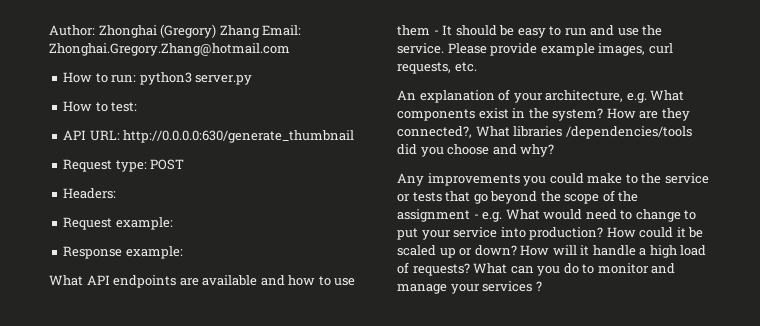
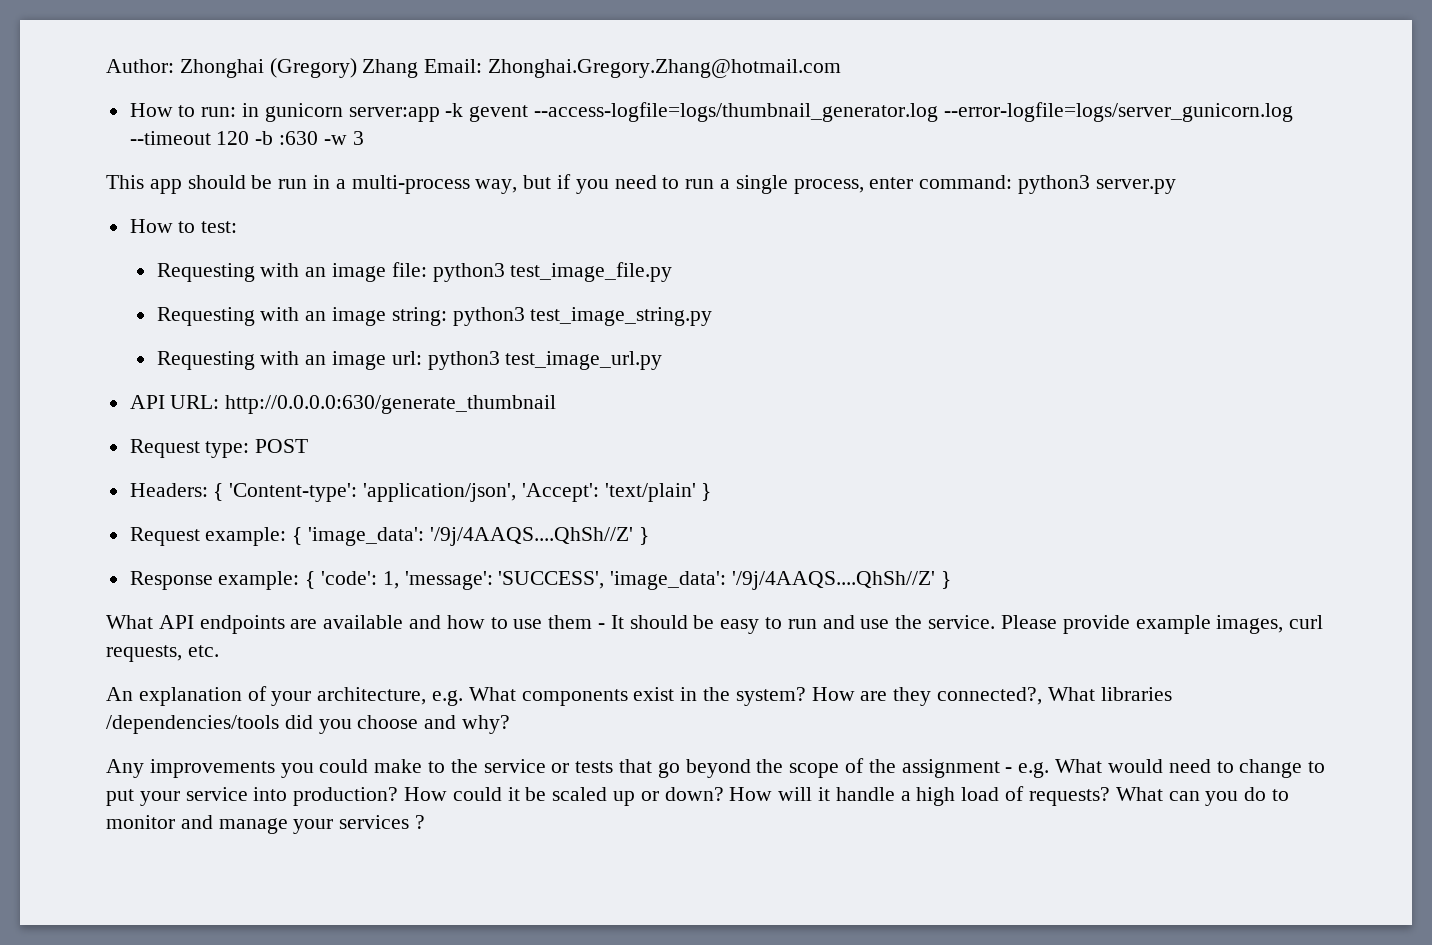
(137, 79) none -> [242,102,1293,122] [129,131,364,145] [106,174,1013,194] in gunicorn server:app -k gevent --access-logfile=logs/thumbnail_generator.log --error-logfile=logs/server_gunicorn.log --timeout 120 -b :630 -w 3 // This app should be run in a multi-process way, but if you need to run a single process, enter command:
(138, 107) none -> [156,262,673,282] [156,307,713,326] [156,351,663,370] // Requesting with an image file: python3 test_image_file.py // Requesting with an image string: python3 test_image_string.py // Requesting with an image url: python3 test_image_url.py
[63,217,173,230] [63,246,183,259] // Request example: // Response example: -> [213,483,712,502] [129,527,649,546] [129,571,951,590] { 'Content-type': 'application/json', 'Accept': 'text/plain' } // Request example: { 'image_data': '/9j/4AAQS....QhSh//Z' } // Response example: { 'code': 1, 'message': 'SUCCESS', 'image_data': '/9j/4AAQS....QhSh//Z' }

